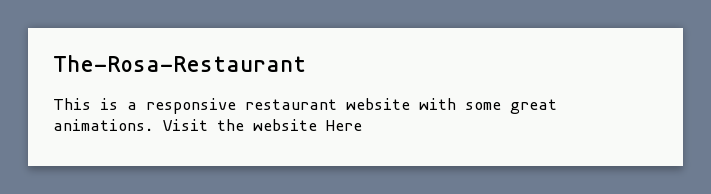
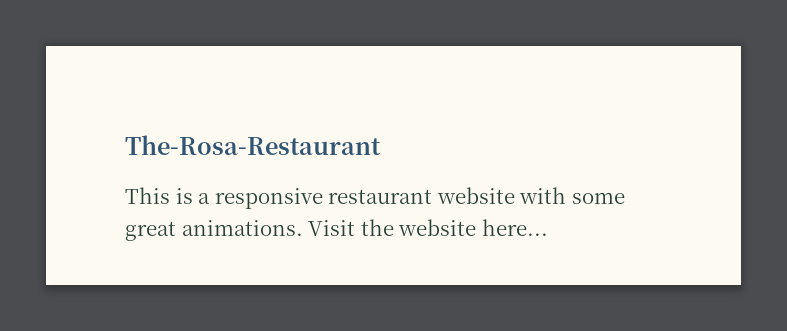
[326,120,362,131] Here -> [481,219,548,236] here...

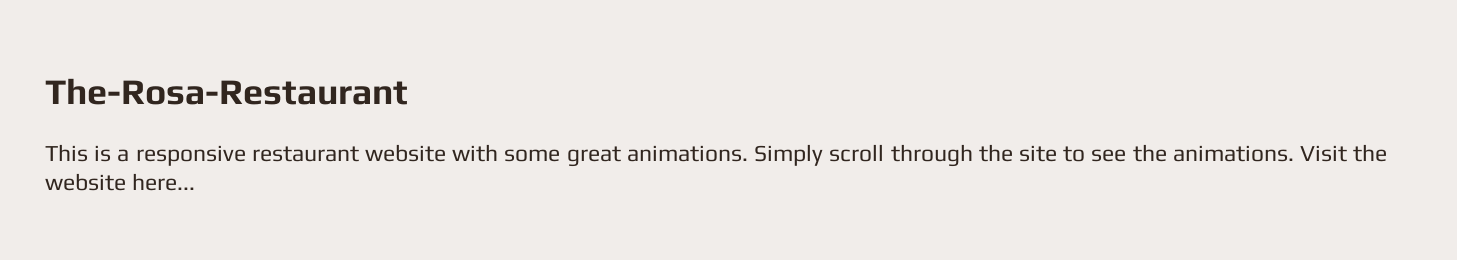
(303, 228) none -> [754,144,1294,167] Simply scroll through the site to see the animations.

